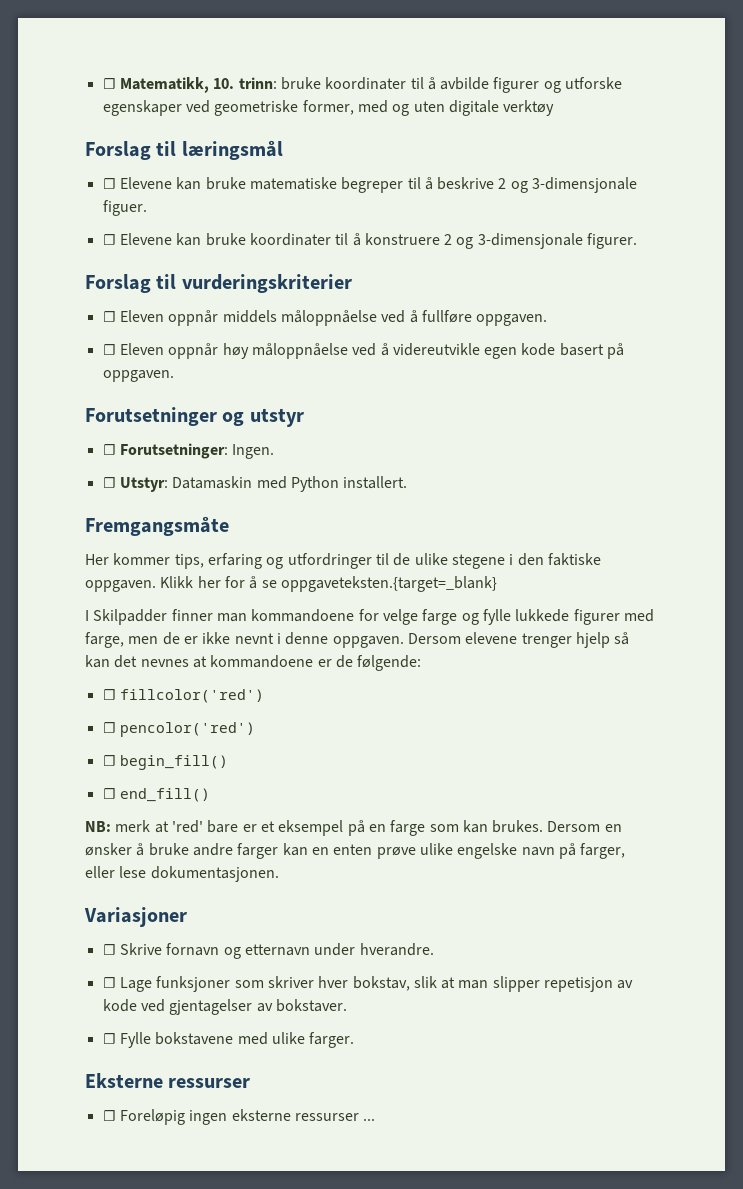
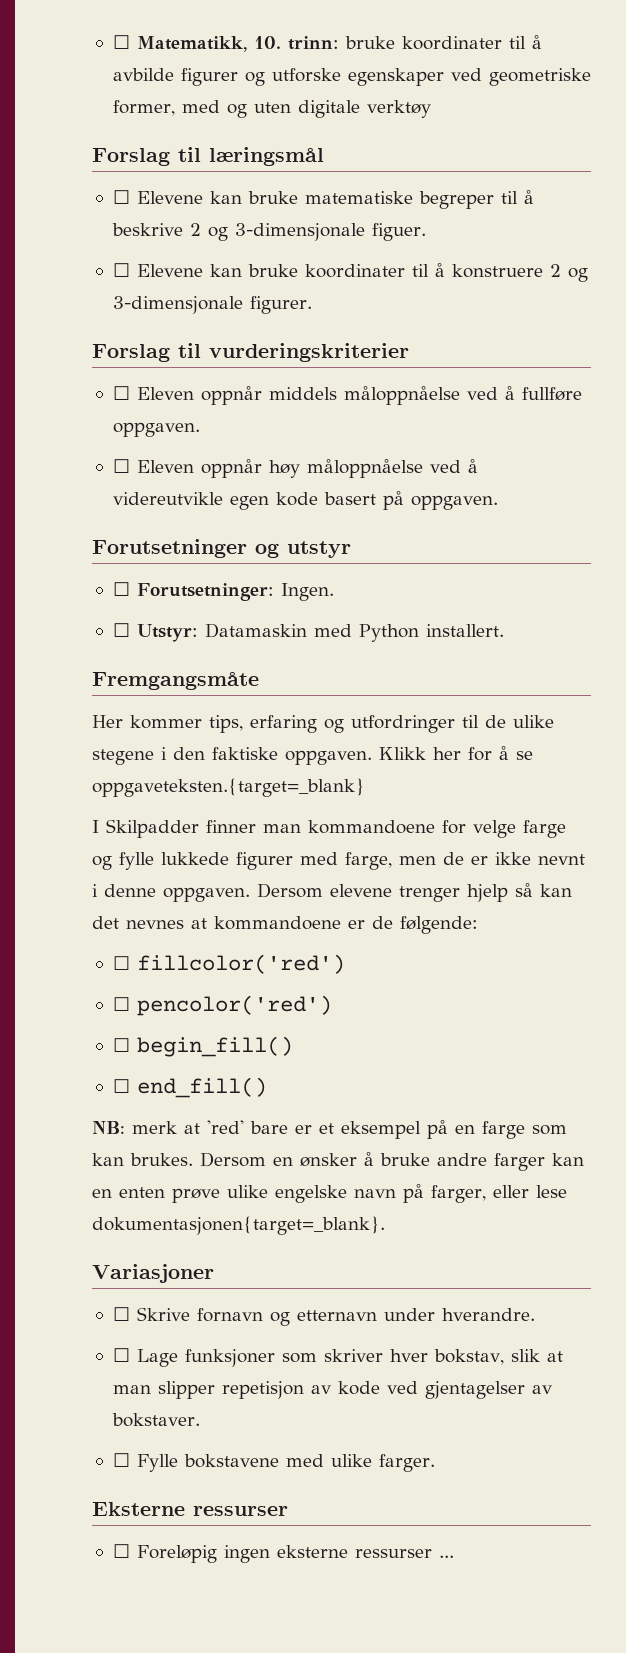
[150,866,279,882] dokumentasjonen. -> [92,1216,385,1235] dokumentasjonen{target=_blank}.

